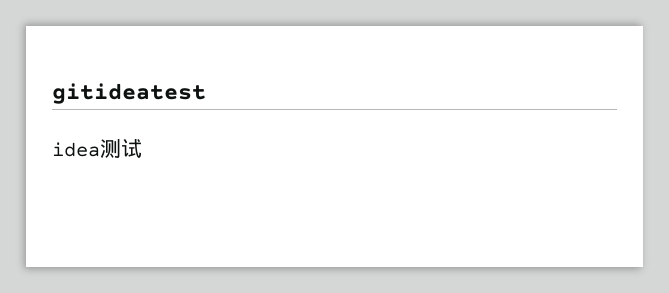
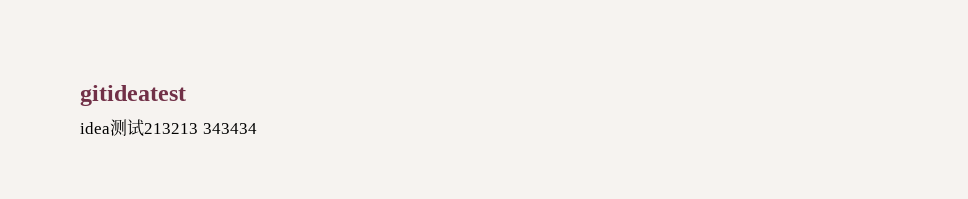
(142, 148) none -> [144,123,257,134] 213213 343434

